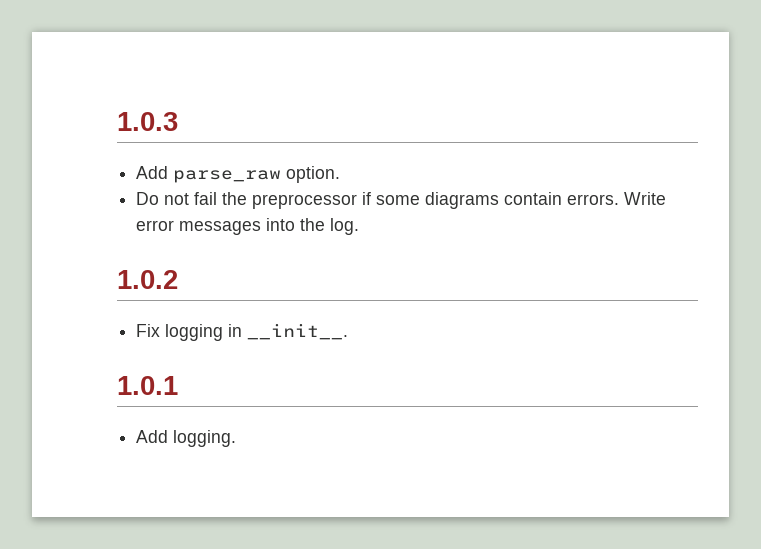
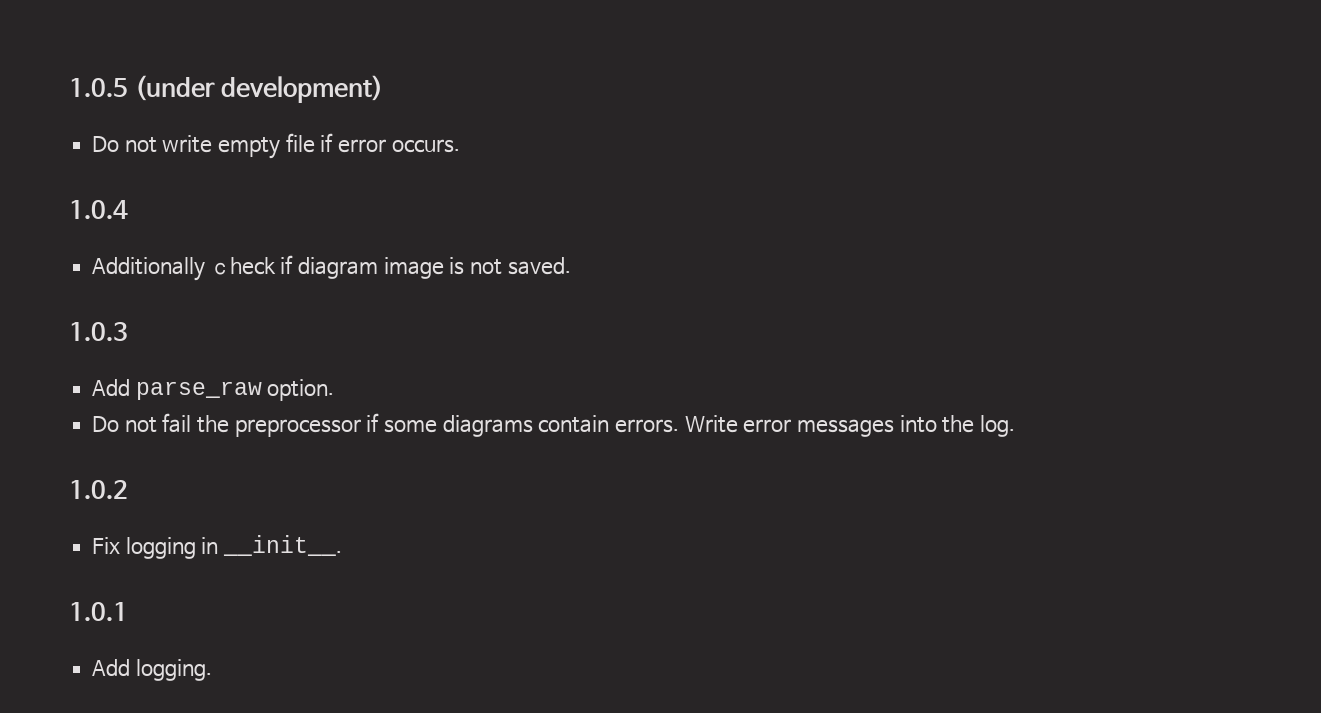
(117, 121) none -> [69,75,384,103] [92,133,460,159] [69,200,128,220] [92,255,571,281] 1.0.5 (under development) // Do not write empty file if error occurs. // 1.0.4 // Additionally сheck if diagram image is not saved. //

